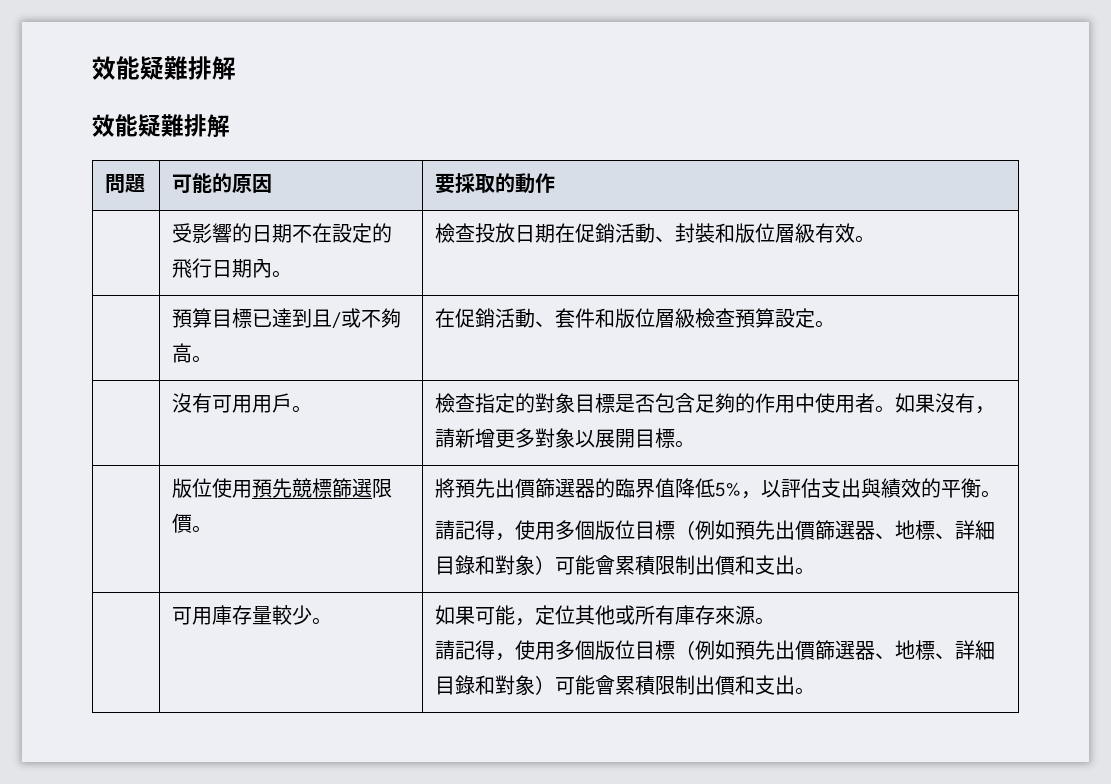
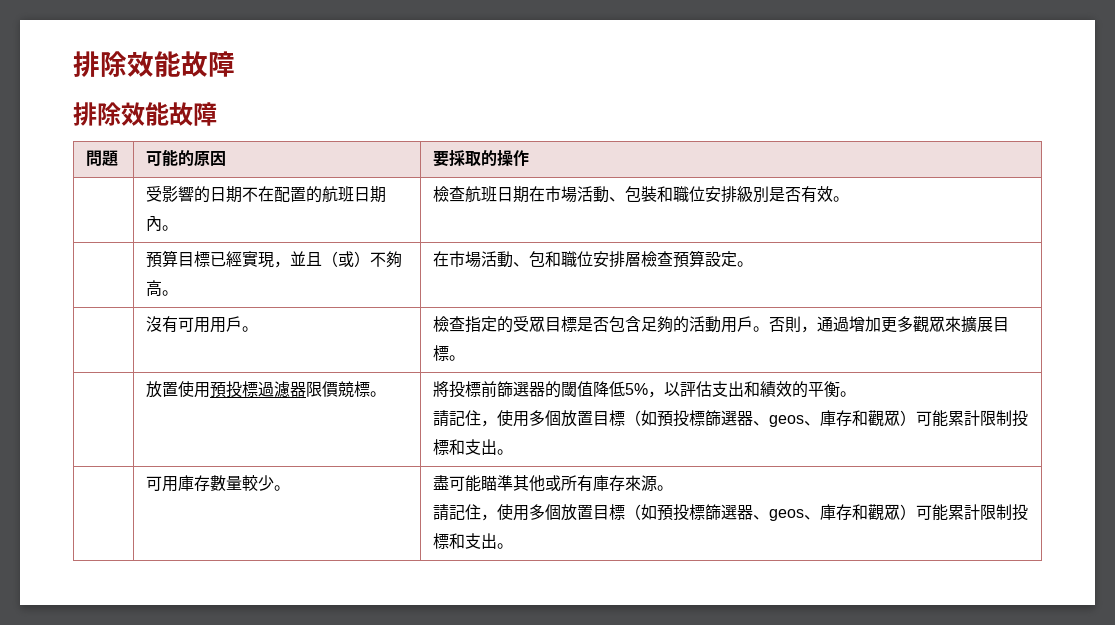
[92,56,236,80] [92,114,230,138] 效能疑難排解 // 效能疑難排解 -> [73,51,235,77] [73,102,217,126] 排除效能故障 // 排除效能故障
[514,173,535,194] 動 -> [496,150,513,166] 操
[331,223,392,243] [171,258,212,278] 設定的飛行 -> [273,186,354,203] 配置的航班
[474,223,875,243] [171,308,401,328] [171,343,212,363] [434,308,695,328] 投放日期在促銷活動、封裝和版位層級有效。 // | 預算目標已達到且/或不夠高。 | 在促銷活動、套件和版位層級 -> [464,186,849,203] [145,250,402,268] [145,280,178,297] [432,251,641,268] 航班日期在市場活動、包裝和職位安排級別是否有效。 // | 預算目標已經實現，並且（或）不夠高。 | 在市場活動、包和職位安排層
[534,393,575,413] 對象 -> [512,316,545,332] 受眾
[754,393,995,414] [434,428,695,448] [171,478,392,498] [171,513,192,533] 作用中使用者。如果沒有，請新增更多對象以展開目標。 // | 版位使用預先競標篩選限價 -> [688,316,1009,333] [432,345,465,361] [145,381,370,398] 活動用戶。否則，通過增加更多觀眾來擴展目標。 // | 放置使用預投標過濾器限價競標
[454,478,535,498] 預先出價 -> [448,381,497,398] 投標前
[614,478,655,498] 臨界 -> [560,382,577,397] 閾
[860,478,881,498] 與 -> [743,381,760,397] 和
[474,520,995,541] [434,555,735,575] 得，使用多個版位目標（例如預先出價篩選器、地標、詳細目錄和對象）可能會累積限制出價 -> [464,410,1028,427] [432,439,449,455] 住，使用多個放置目標（如預投標篩選器、geos、庫存和觀眾）可能累計限制投標
(252, 615) none -> [209,475,226,491] 數
[434,605,575,626] 如果可能，定位 -> [432,475,513,492] 盡可能瞄準
[474,640,995,661] [434,675,735,695] 得，使用多個版位目標（例如預先出價篩選器、地標、詳細目錄和對象）可能會累積限制出價 -> [464,504,1028,521] [432,533,449,549] 住，使用多個放置目標（如預投標篩選器、geos、庫存和觀眾）可能累計限制投標

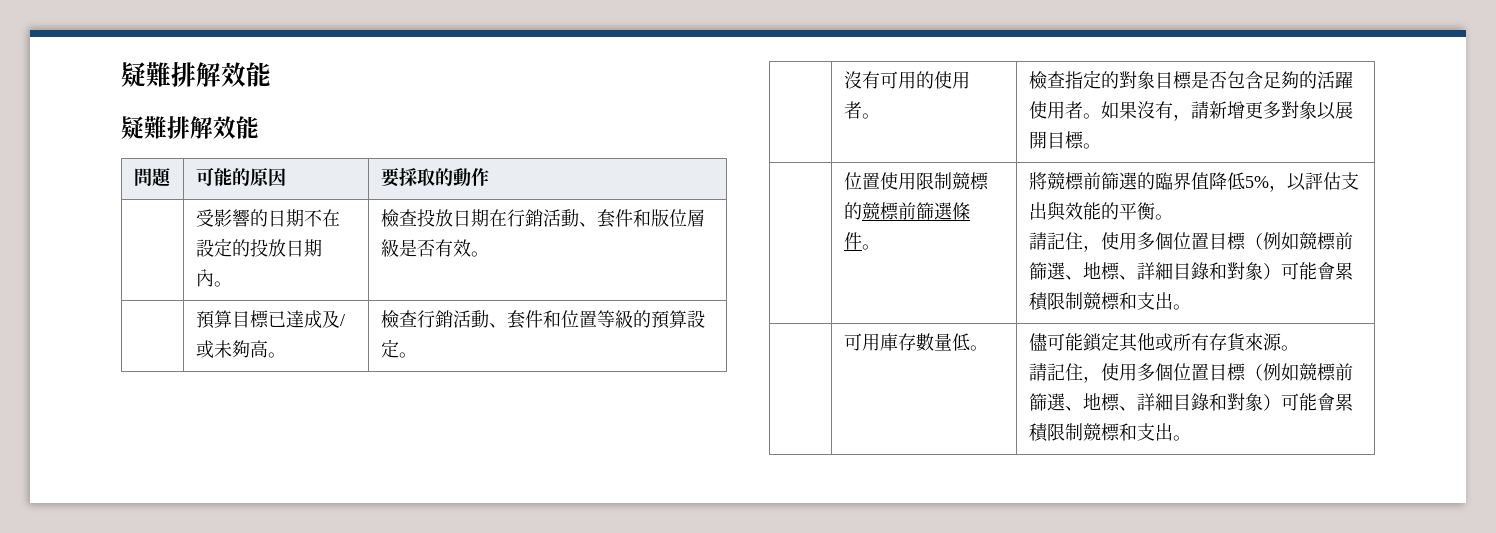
[73,51,235,77] [73,102,217,126] 排除效能故障 // 排除效能故障 -> [121,62,271,87] [121,116,259,139] 疑難排解效能 // 疑難排解效能
[496,150,513,166] 操 -> [453,168,472,187] 動
[273,186,354,203] 配置的航班 -> [196,238,287,257] 設定的投放
[464,186,769,203] 航班日期在市場活動、包裝和職位安排級別 -> [417,209,706,228] [381,239,400,257] 投放日期在行銷活動、套件和版位層級
[225,251,402,268] [145,280,178,297] [432,251,673,268] 經實現，並且（或）不夠高。 | 在市場活動、包和職位安排層檢查 -> [286,310,346,328] [196,340,287,358] [381,310,652,329] 達成及/或未夠高。 | 檢查行銷活動、套件和位置等級的
[209,316,242,333] 用戶 -> [916,71,971,89] [844,101,863,119] 的使用者
[512,316,545,332] 受眾 -> [1119,71,1156,89] 對象
[704,316,1009,333] [432,345,465,361] [145,381,386,398] [432,381,577,398] 動用戶。否則，通過增加更多觀眾來擴展目標。 // | 放置使用預投標過濾器限價競標。 | 將投標前篩選器的閾 -> [1335,71,1354,89] [1029,101,1354,121] [1029,131,1102,149] [844,172,990,190] [844,202,971,220] [844,232,881,250] [1029,172,1192,190] 躍使用者。如果沒有，請新增更多對象以展開目標。 // | 位置使用限制競標的競標前篩選條件。 | 將競標前篩選的臨界
[743,381,792,397] 和績效 -> [1047,201,1102,221] 與效能
[560,410,1028,427] 放置目標（如預投標篩選器、geos、庫存和觀眾）可能累計限制投 -> [1173,232,1354,250] [1029,262,1354,280] [1029,292,1102,311] 位置目標（例如競標前篩選、地標、詳細目錄和對象）可能會累積限制競
[241,475,290,491] [432,475,513,492] 較少。 | 盡可能瞄準 -> [952,333,989,351] [1029,332,1120,352] 低。 | 儘可能鎖定
[592,475,625,491] 庫存 -> [1209,333,1247,352] 存貨
[560,504,1028,521] 放置目標（如預投標篩選器、geos、庫存和觀眾）可能累計限制投 -> [1173,363,1354,381] [1029,393,1354,411] [1029,423,1102,442] 位置目標（例如競標前篩選、地標、詳細目錄和對象）可能會累積限制競

